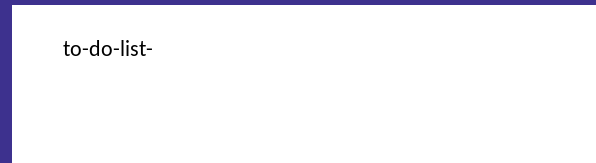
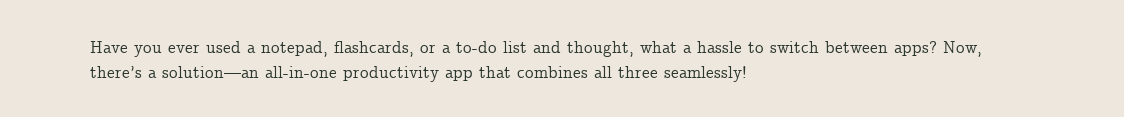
[63,40,153,56] to-do-list- -> [90,41,982,57] [90,66,747,82] Have you ever used a notepad, flashcards, or a to-do list and thought, what a hassle to switch between apps? Now, there’s a solution—an all-in-one productivity app that combines all three seamlessly!

